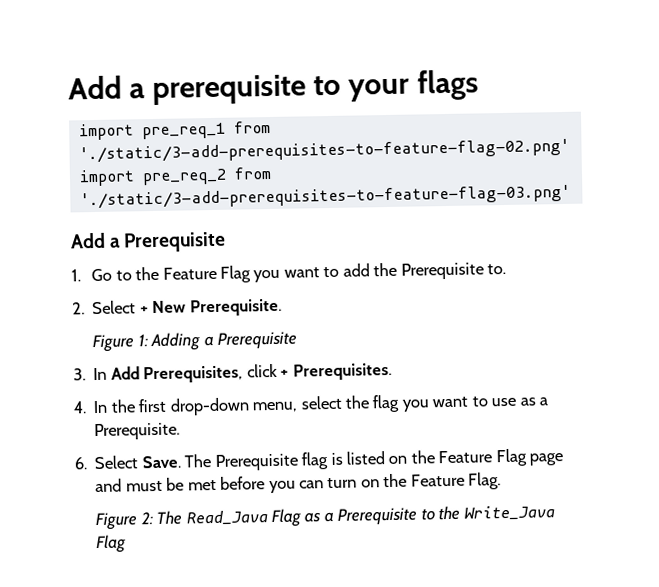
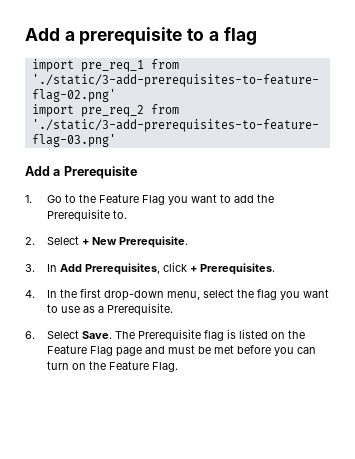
[348,69,479,102] your flags -> [208,27,257,45] a flag
[92,331,297,353] // Figure 1: Adding a Prerequisite -> (188, 242) none
[95,505,555,531] [96,534,127,554] // Figure 2: The Read_Java Flag as a Prerequisite to the Write_Java Flag -> (178, 367) none

